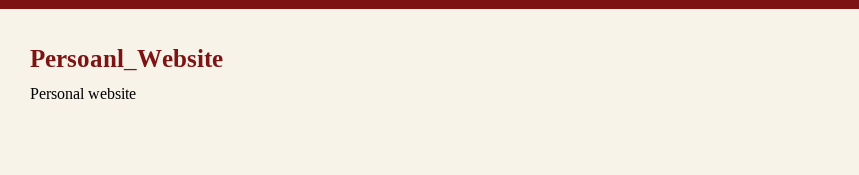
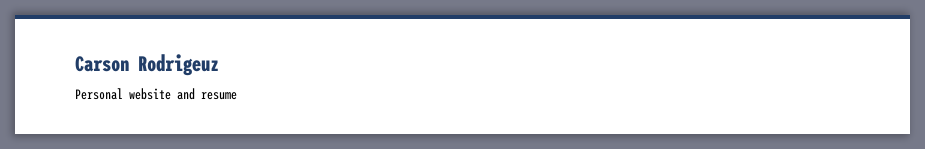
[30,49,223,71] Persoanl_Website -> [75,54,219,76] Carson Rodrigeuz
(137, 93) none -> [177,88,237,100] and resume

